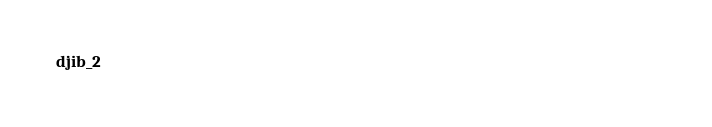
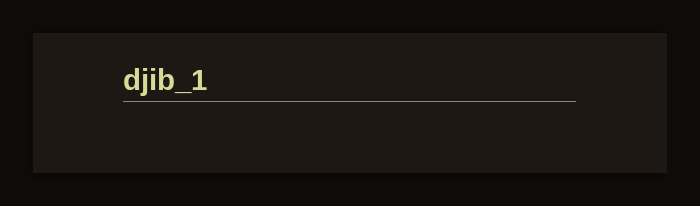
[56,55,101,70] djib_2 -> [123,68,207,96] djib_1

